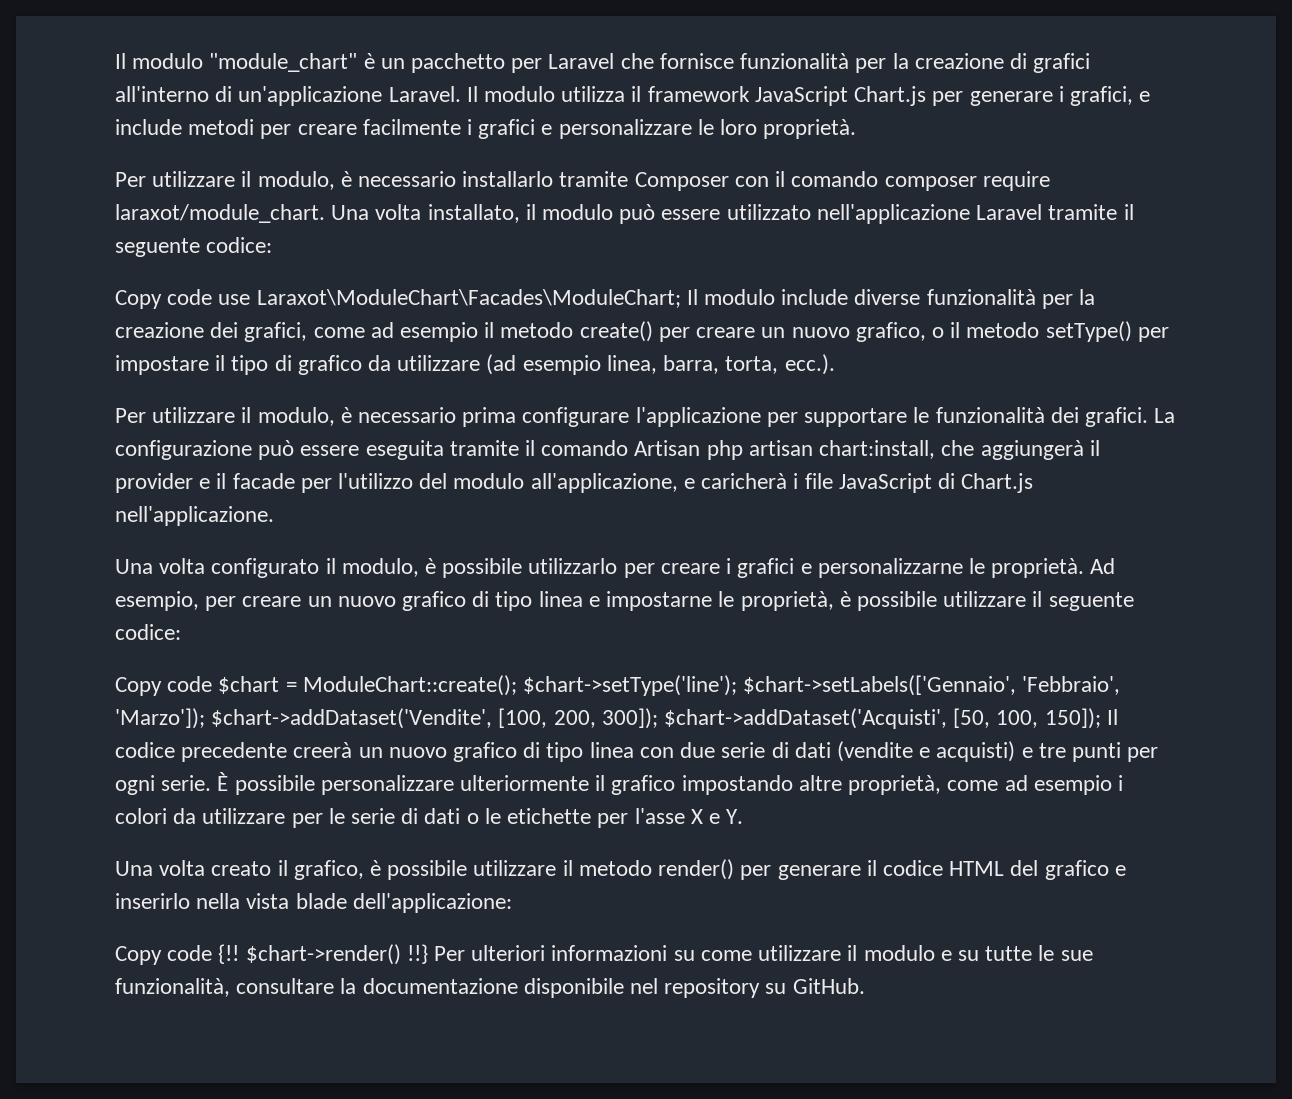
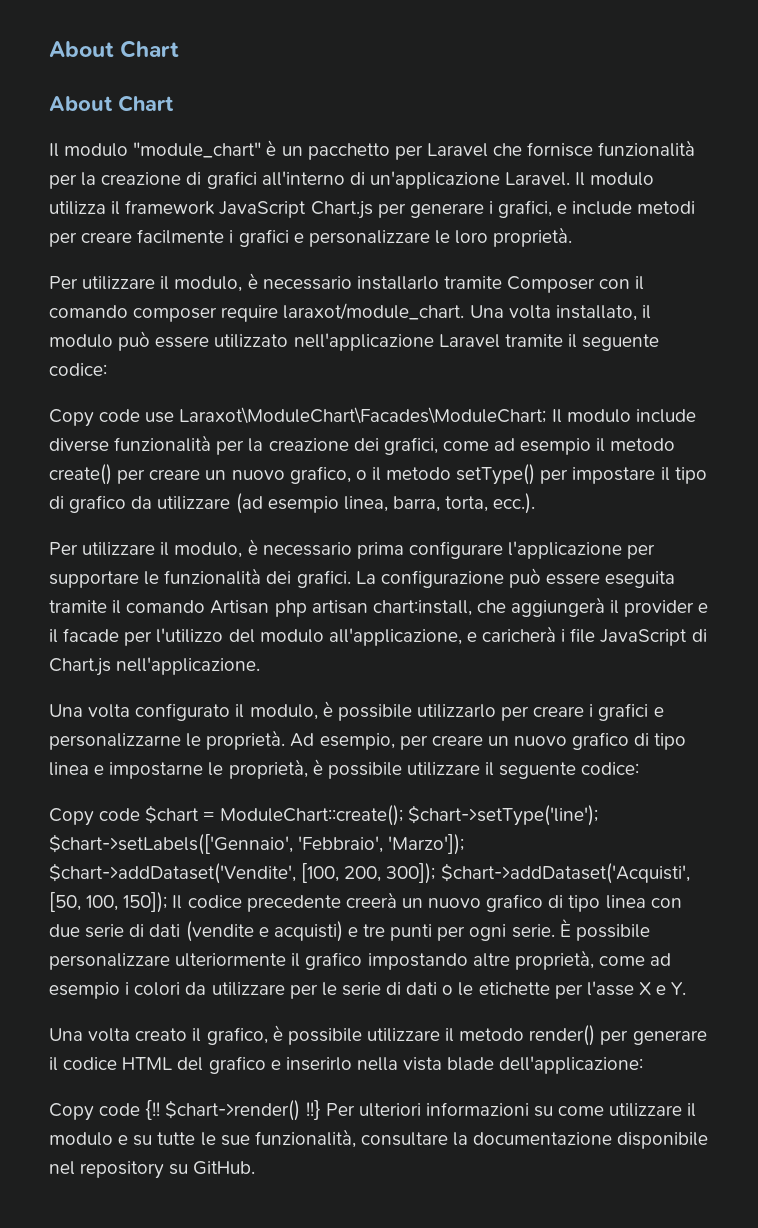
(115, 61) none -> [49,40,180,58] [49,95,174,112] About Chart // About Chart //

